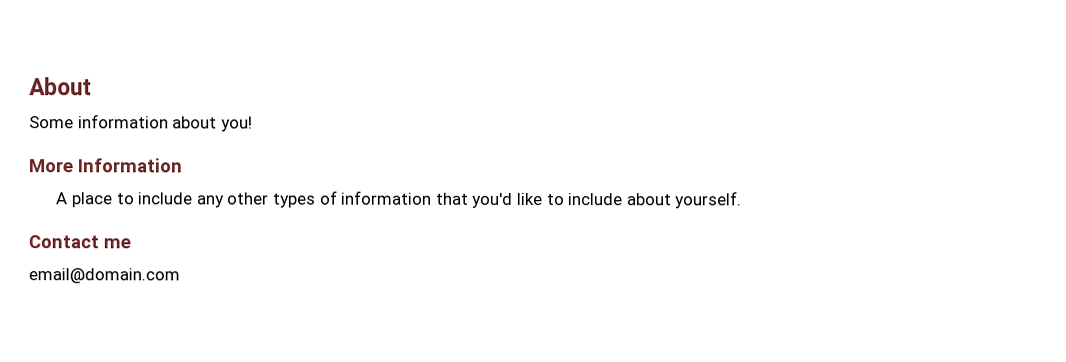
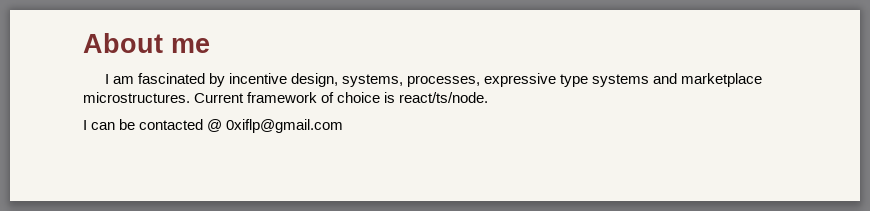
[29,114,253,132] [29,158,183,173] [55,190,742,209] [28,235,131,249] [28,268,180,284] // Some information about you! // More Information // A place to include any other types of information that you'd like to include about yourself. // Contact me // email@domain.com -> [171,38,210,53] [104,73,763,87] [83,92,489,103] [83,119,344,133] me // I am fascinated by incentive design, systems, processes, expressive type systems and marketplace microstructures. Current framework of choice is react/ts/node. // I can be contacted @ 0xiflp@gmail.com

